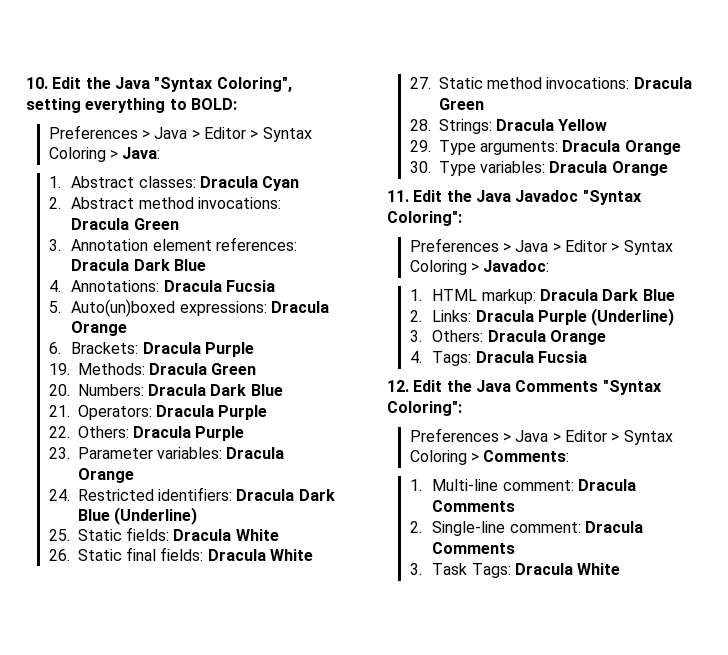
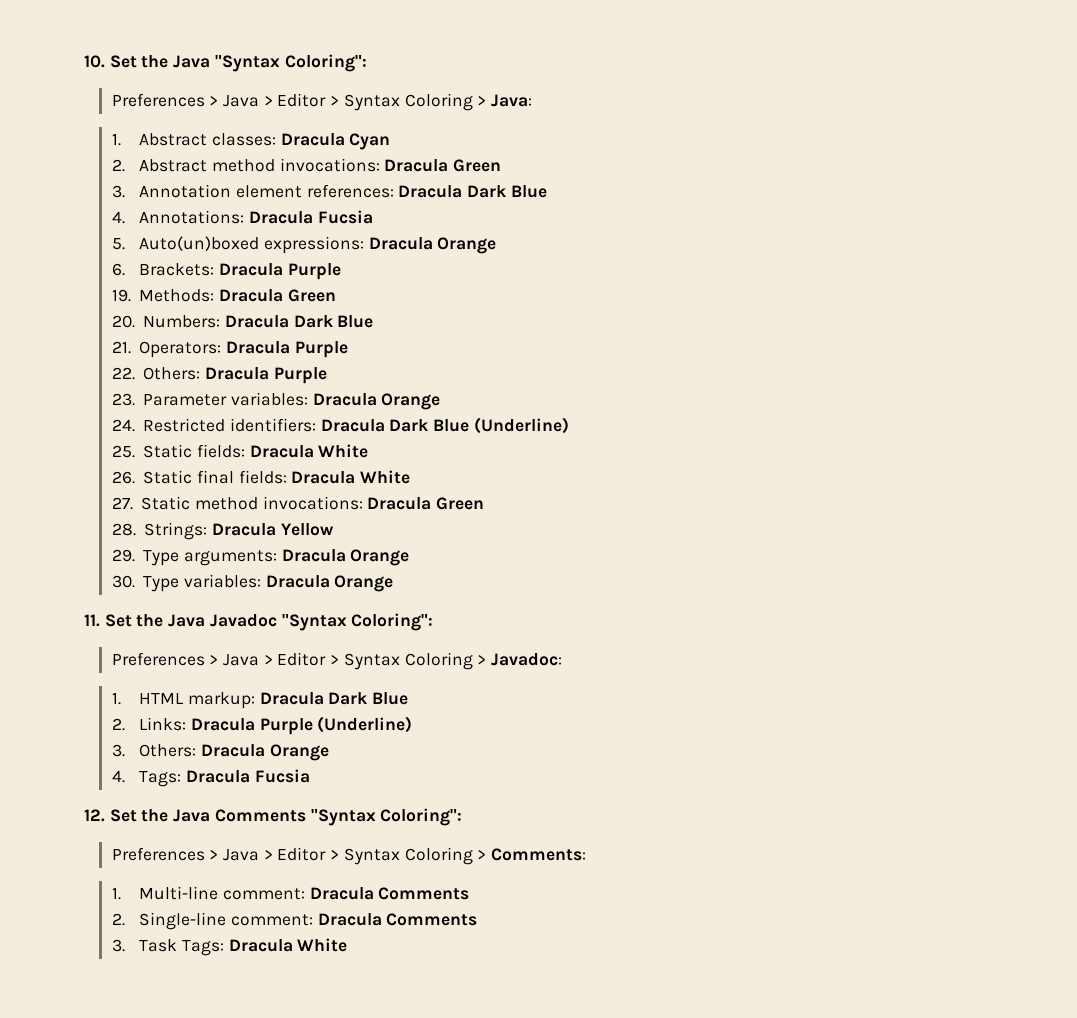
[52,77,82,89] Edit -> [109,55,137,68] Set
[216,77,292,92] [26,98,237,113] Coloring", setting everything to BOLD: -> [284,54,367,72] Coloring":
[413,190,443,202] Edit -> [104,614,132,627] Set
[413,380,443,392] Edit -> [109,809,137,822] Set

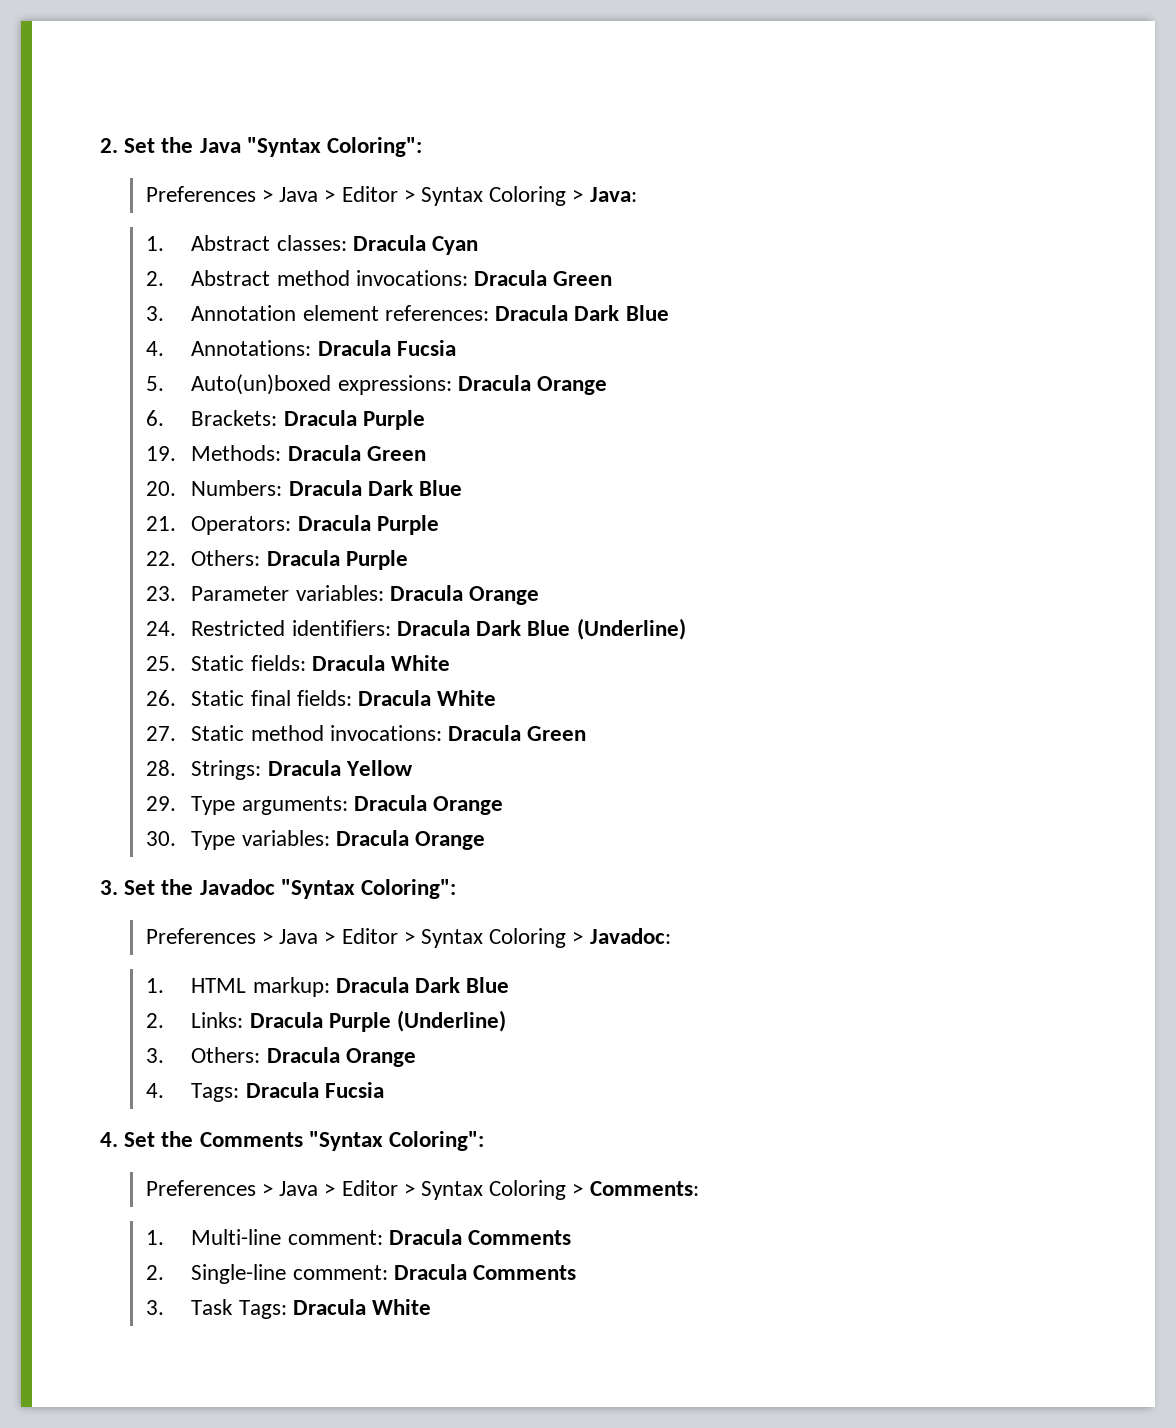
[84,55,105,68] 10. -> [100,138,118,153] 2.
[84,614,206,627] 11. Set the Java -> [100,879,194,895] 3. Set the
[84,809,211,822] 12. Set the Java -> [100,1131,194,1147] 4. Set the

